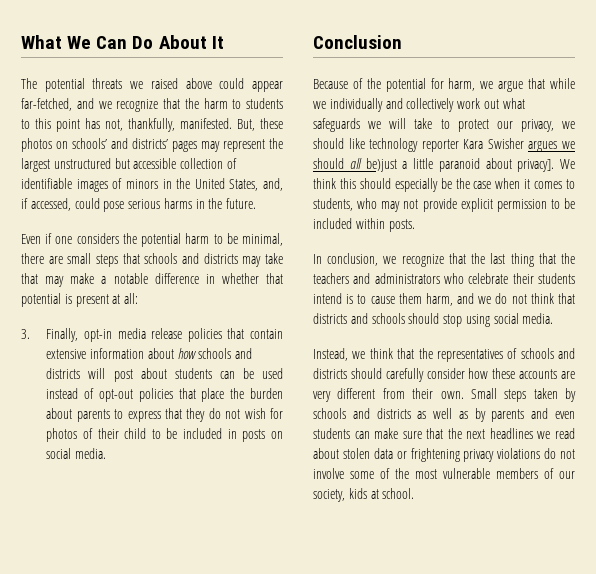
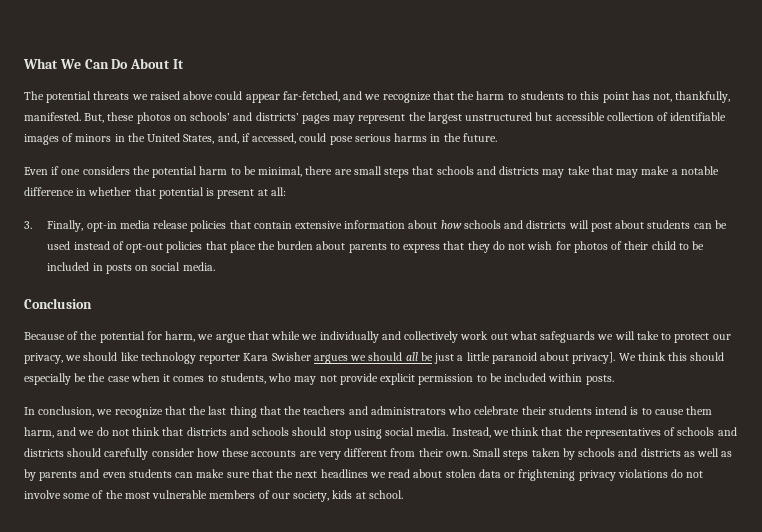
[365,158,397,172] be)just -> [420,352,455,364] be just
(554, 318) // -> (449, 431) none

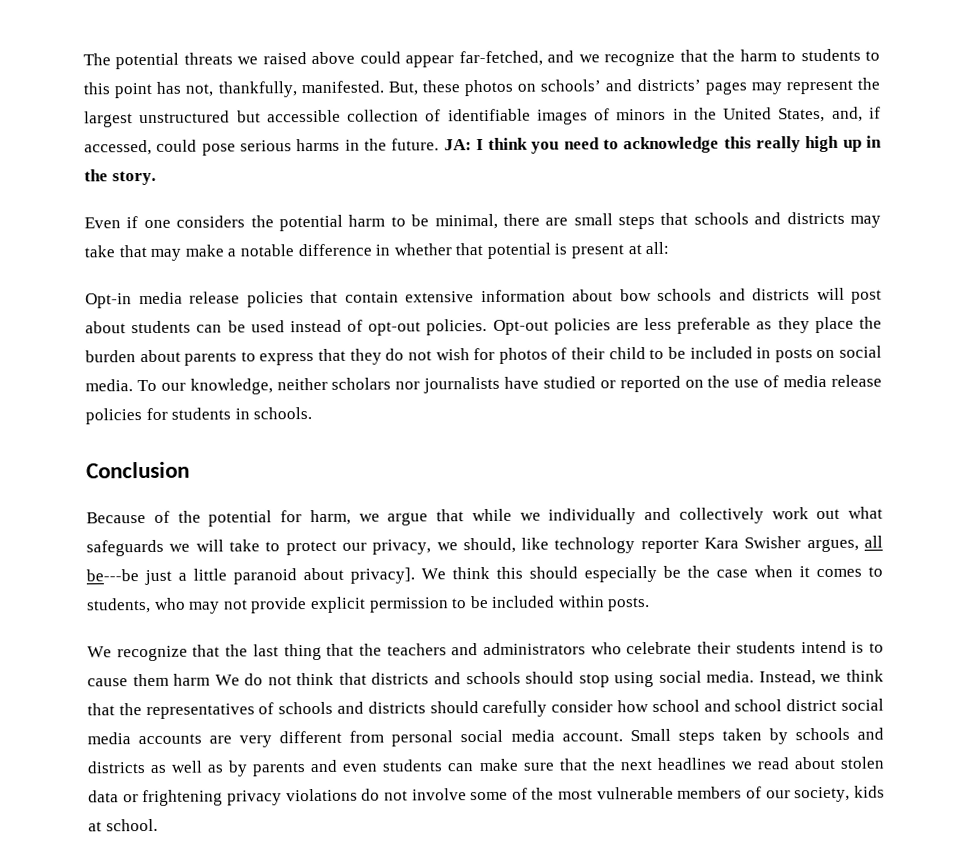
[23,58,184,69] What We Can Do About It // -> (83, 59) none
(497, 137) none -> [443,135,882,154] [84,169,156,186] JA: I think you need to acknowledge this really high up in the story.
[24,220,117,232] 3. Finally, opt-in -> [85,293,132,309] Opt-in
[440,220,462,229] how -> [619,289,652,302] bow
[166,241,227,253] policies that -> [426,317,810,336] policies. Opt-out policies are less preferable as they
(215, 266) none -> [136,374,882,395] [85,407,313,425] To our knowledge, neither scholars nor journalists have studied or reported on the use of media release policies for students in schools.
[83,352,118,361] should -> [462,537,516,554] should,
[313,352,433,364] argues we should all be -> [806,535,883,553] [86,569,139,582] argues, all be---be
[24,406,113,417] In conclusion, we -> [87,646,112,658] We
[24,427,95,438] harm, and we -> [173,673,240,686] harm We
[222,448,250,457] these -> [651,698,884,713] [87,732,131,745] school and school district social media
[418,448,470,457] their own. -> [391,729,623,747] personal social media account.

